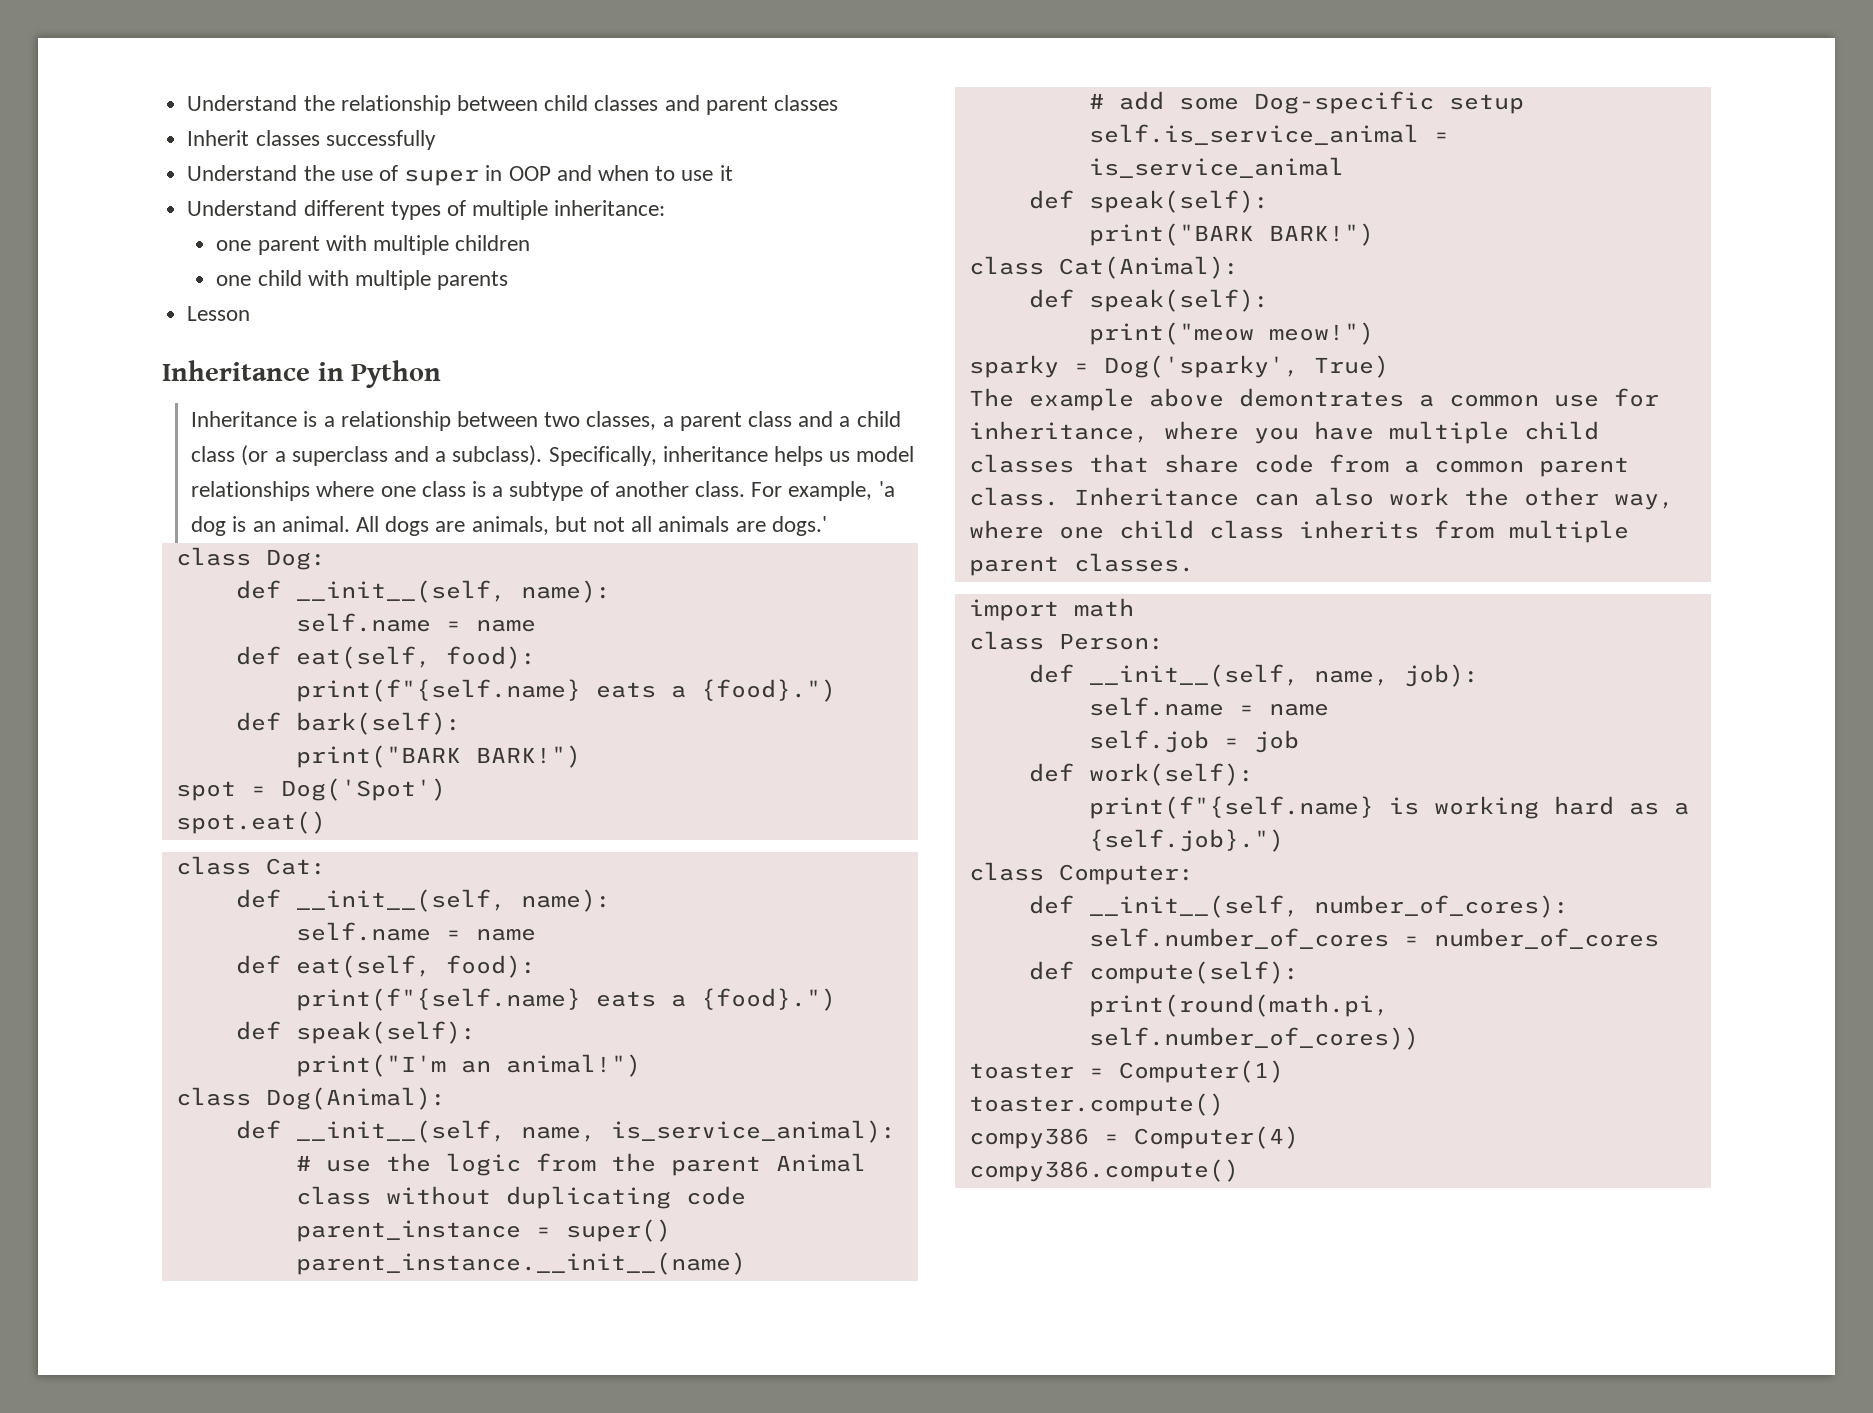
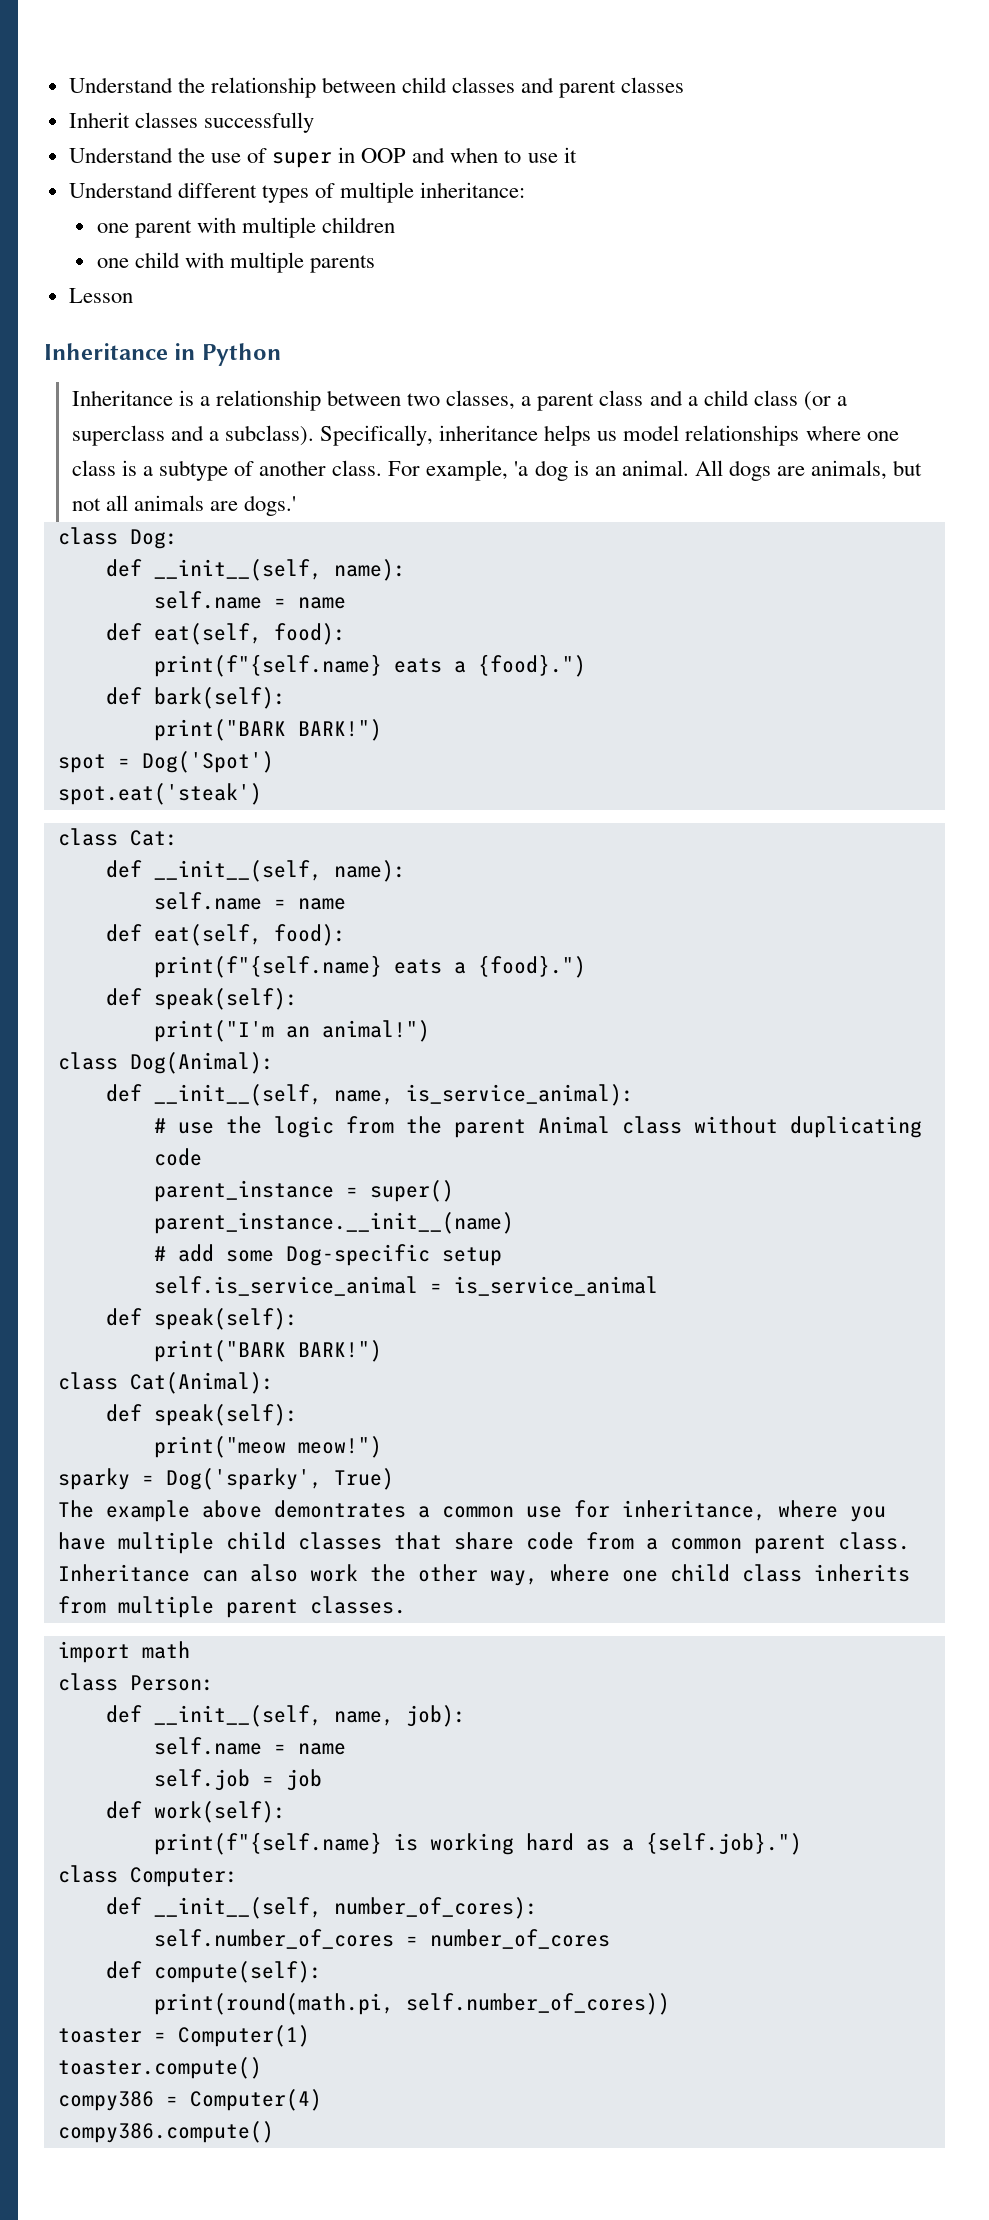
[175,811,326,834] spot.eat() -> [57,783,262,805] spot.eat('steak')

